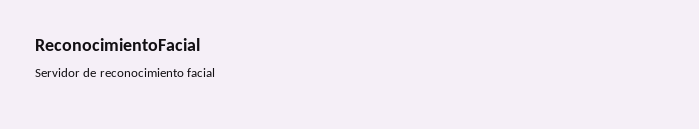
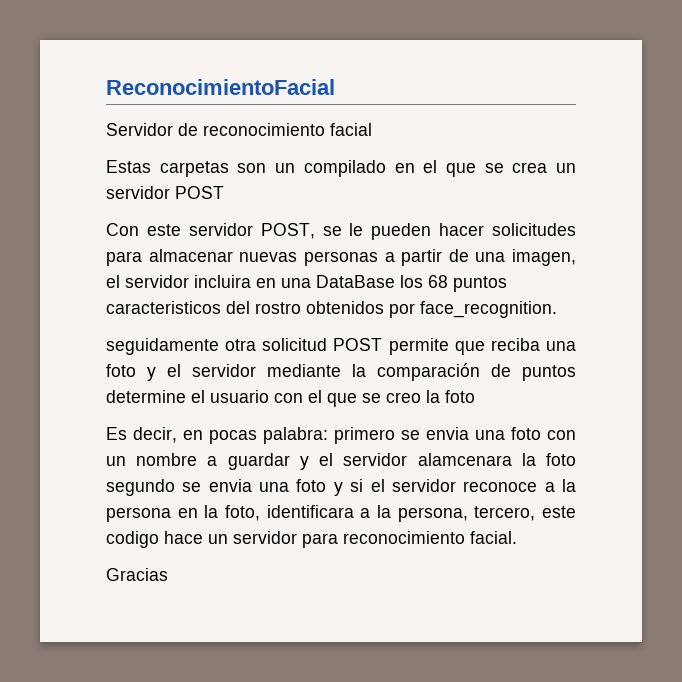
(216, 72) none -> [106,160,576,177] [106,186,224,199] [106,223,576,240] [106,249,576,266] [106,275,507,292] [106,301,557,318] [106,338,577,355] [106,363,576,381] [106,390,475,407] [106,427,576,444] [106,453,576,470] [106,479,577,496] [106,505,576,522] [106,531,517,548] [106,568,168,581] // Estas carpetas son un compilado en el que se crea un servidor POST // Con este servidor POST, se le pueden hacer solicitudes para almacenar nuevas personas a partir de una imagen, el servidor incluira en una DataBase los 68 puntos caracteristicos del rostro obtenidos por face_recognition. // seguidamente otra solicitud POST permite que reciba una foto y el servidor mediante la comparación de puntos determine el usuario con el que se creo la foto // Es decir, en pocas palabra: primero se envia una foto con un nombre a guardar y el servidor alamcenara la foto segundo se envia una foto y si el servidor reconoce a la persona en la foto, identificara a la persona, tercero, este codigo hace un servidor para reconocimiento facial. // Gracias

